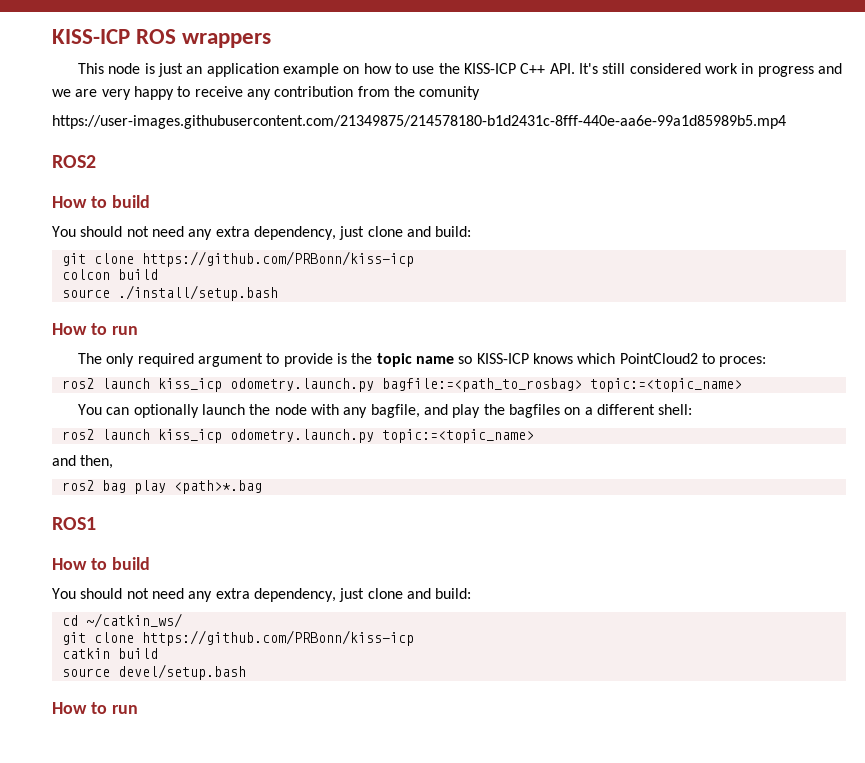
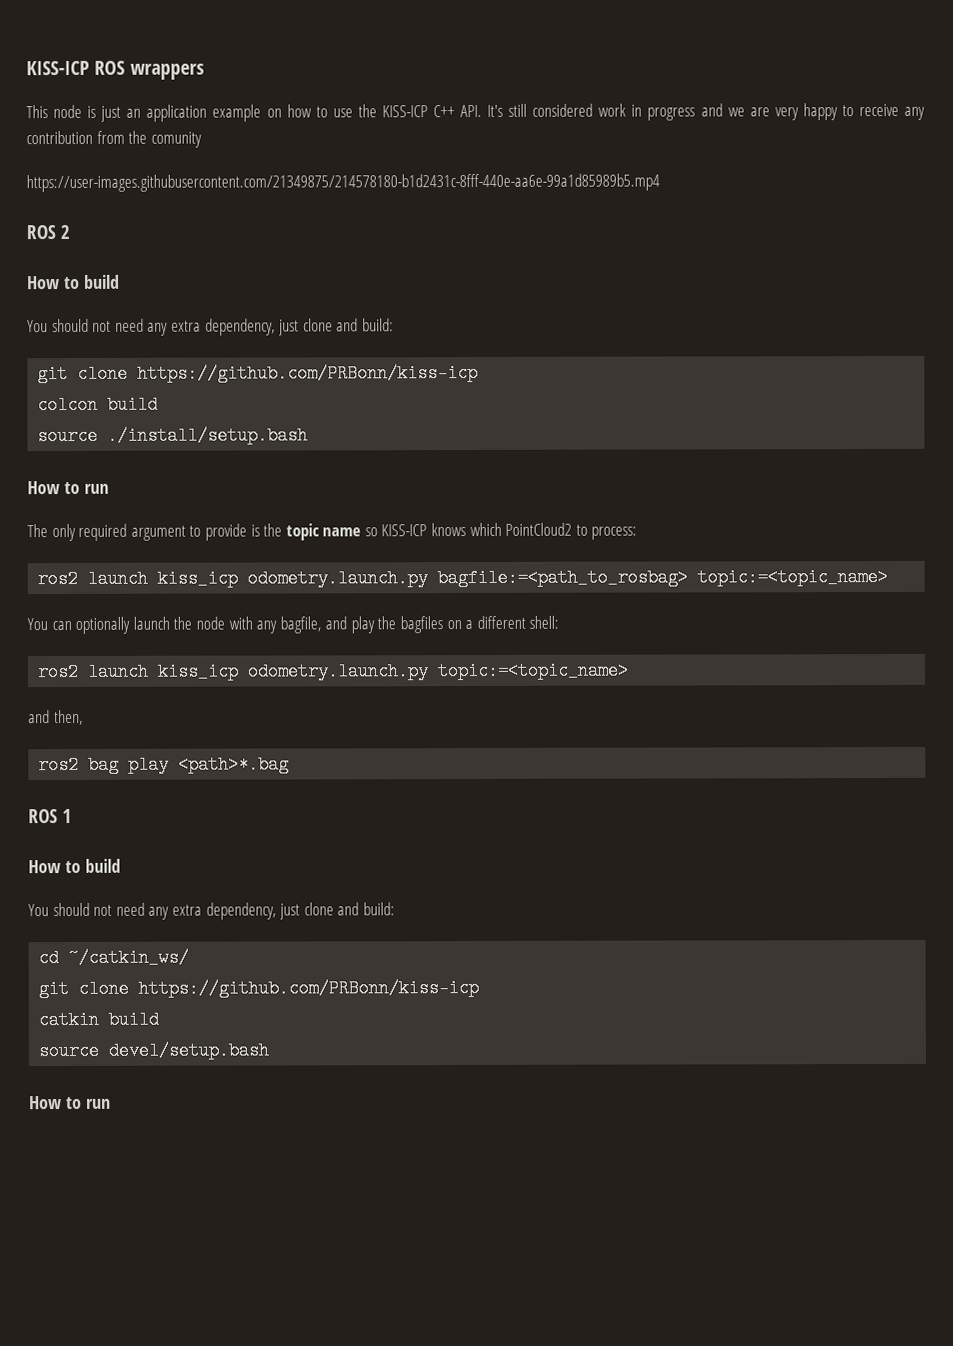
[52,155,96,168] ROS2 -> [26,224,70,240] ROS 2
[719,356,767,367] proces: -> [591,526,638,540] process:
[52,517,96,530] ROS1 -> [28,808,72,824] ROS 1

